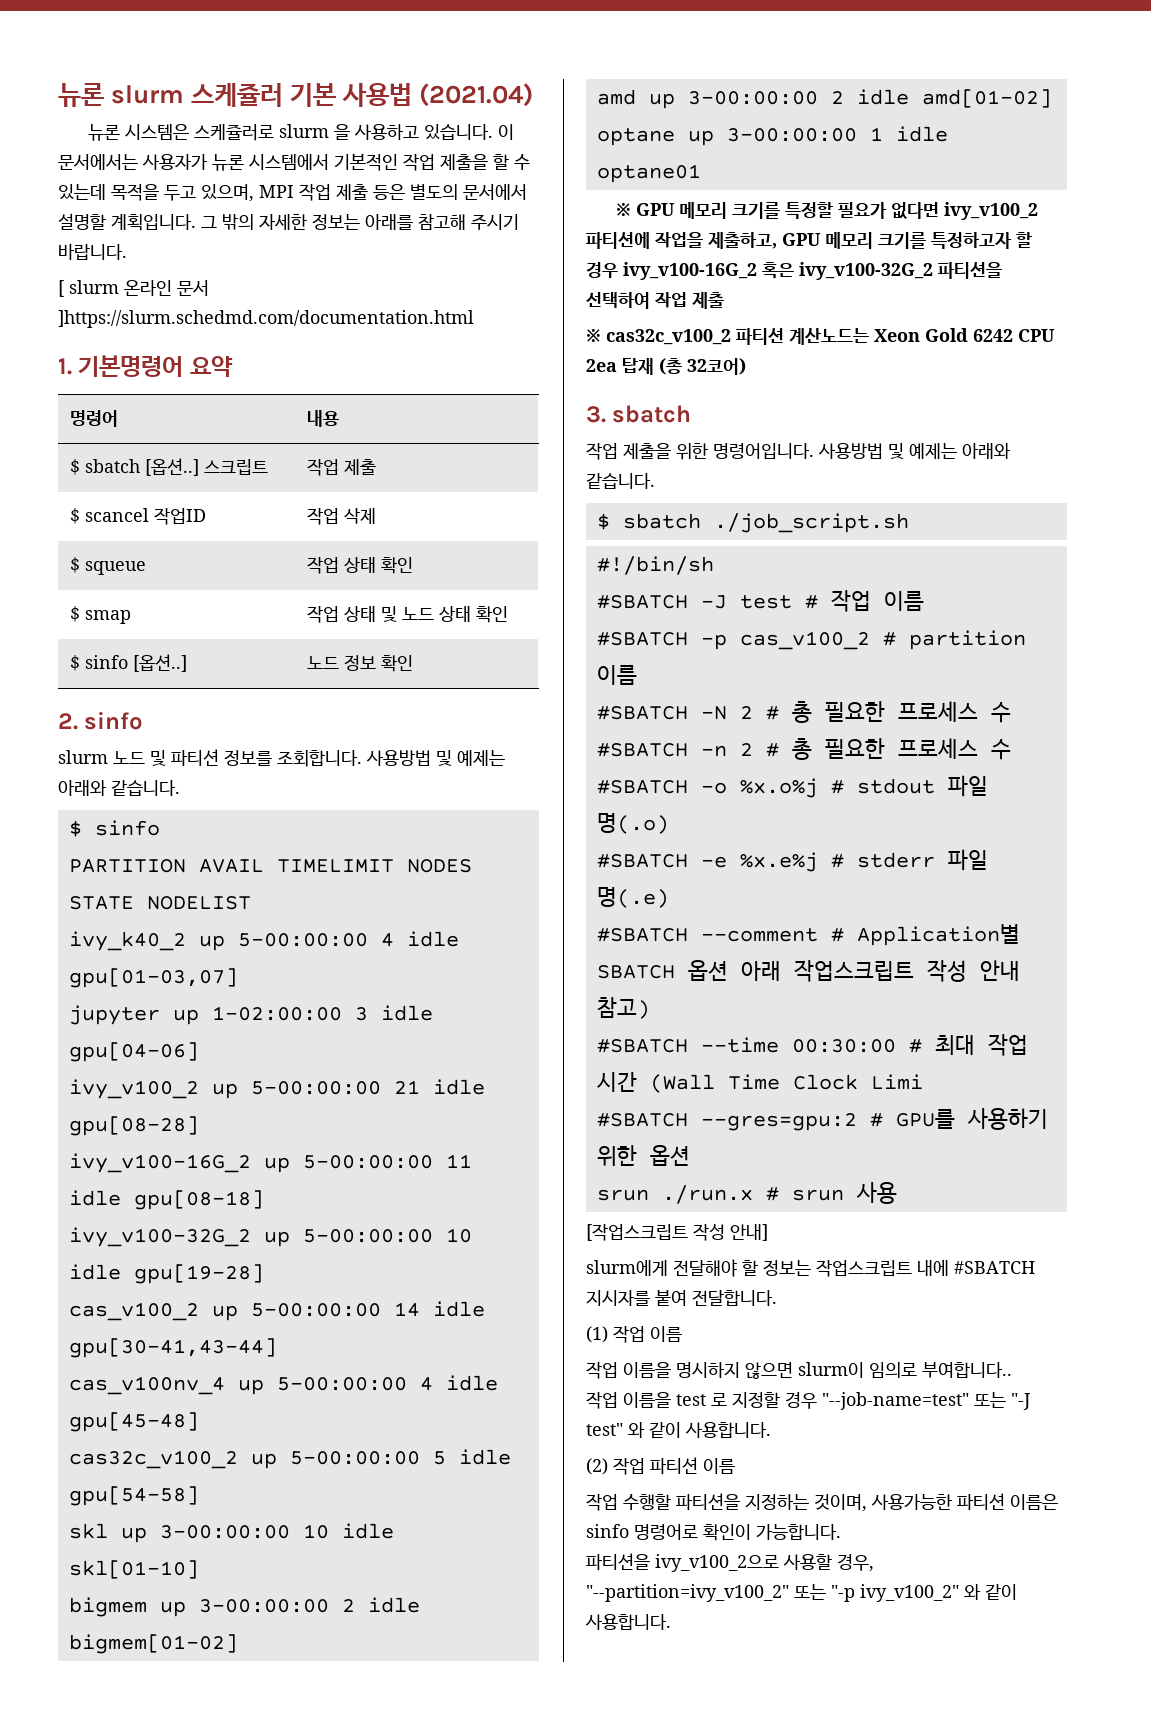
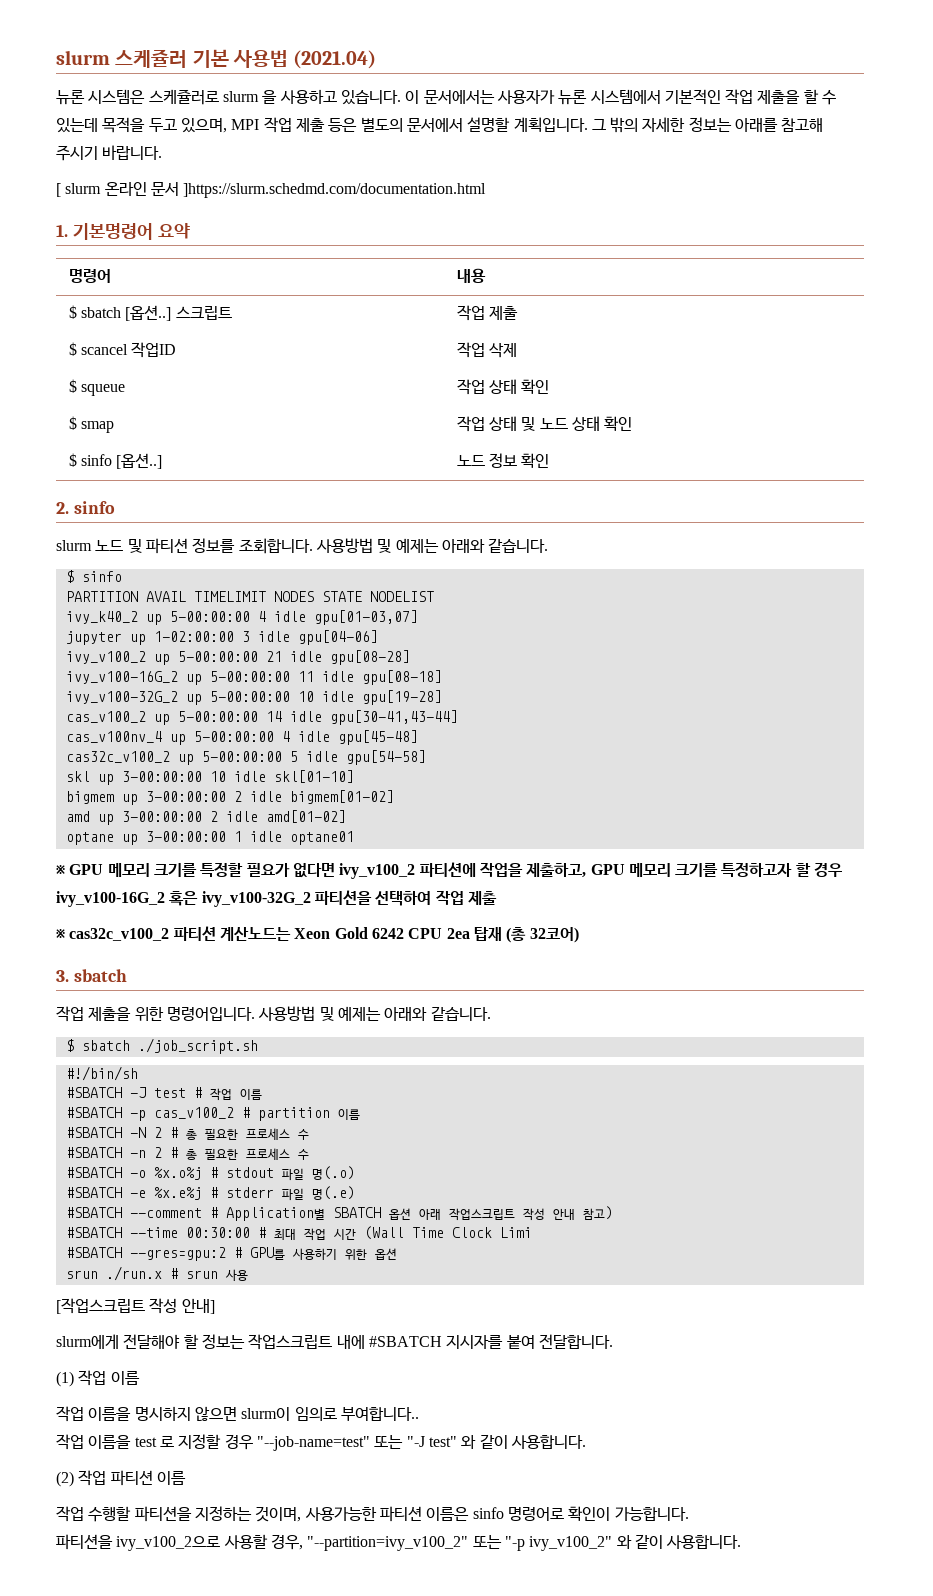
[58,83,104,107] 뉴론 -> (56, 57) none

